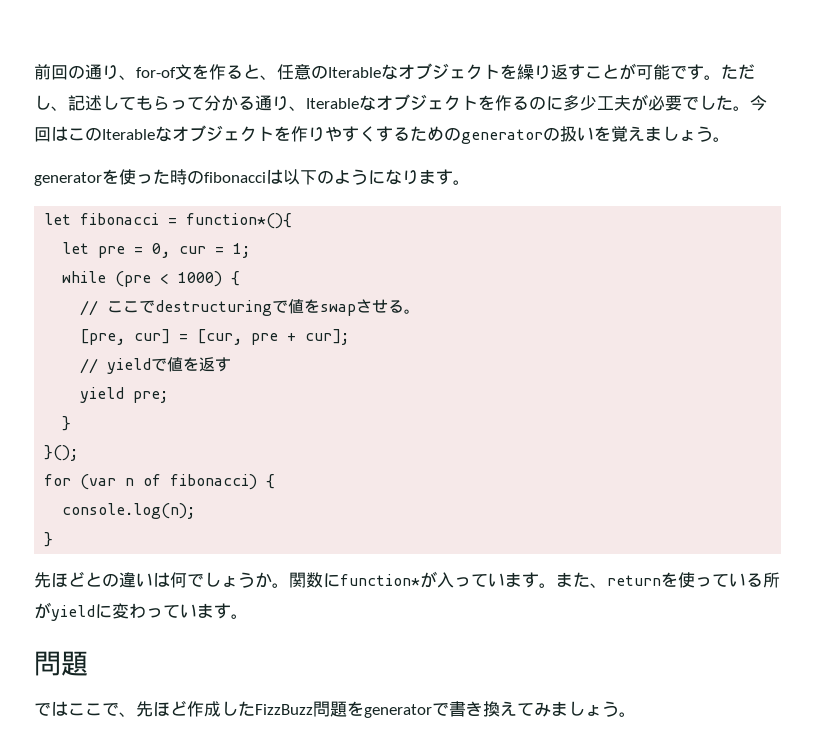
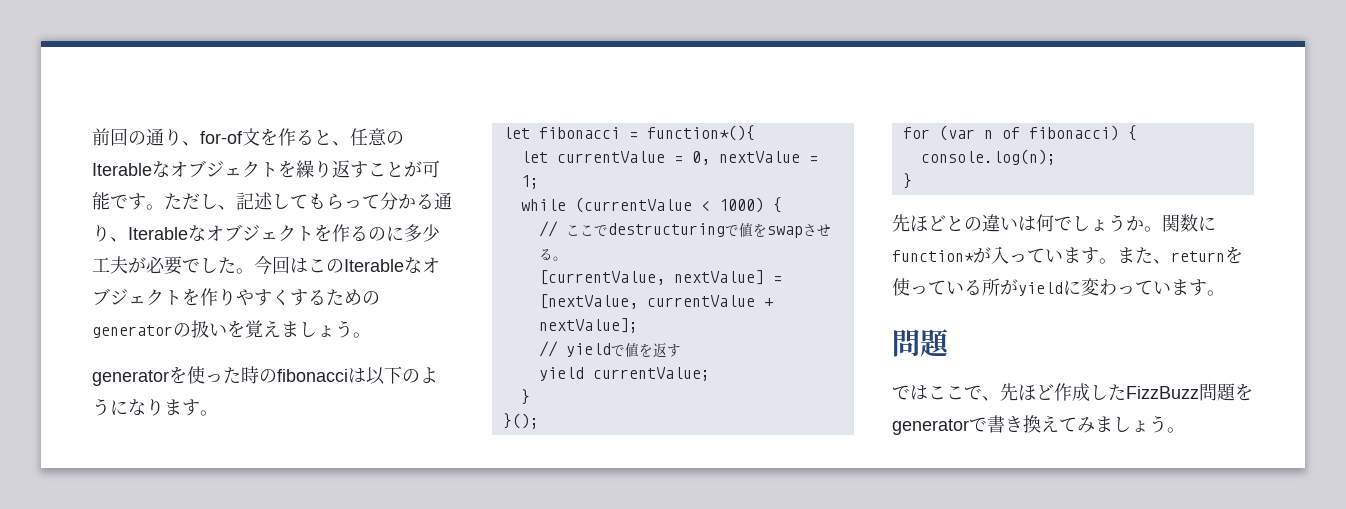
[98,246,126,258] pre -> [556,151,665,163] currentValue
[179,246,207,254] cur -> [718,151,800,163] nextValue
[115,271,152,287] (pre -> [574,197,692,213] (currentValue
[80,329,350,345] [pre, cur] = [cur, pre + cur]; -> [538,270,782,285] [538,294,773,309] [538,318,638,333] [currentValue, nextValue] = [nextValue, currentValue + nextValue];
[133,391,169,403] pre; -> [592,367,710,381] currentValue;

